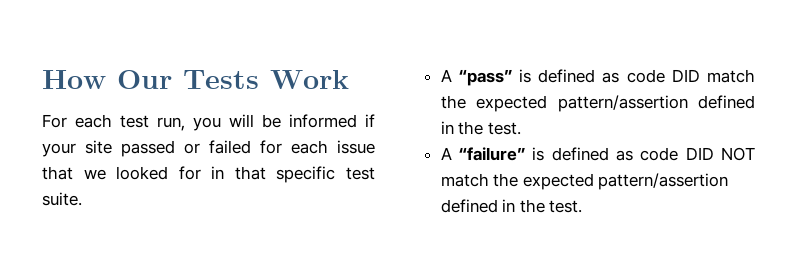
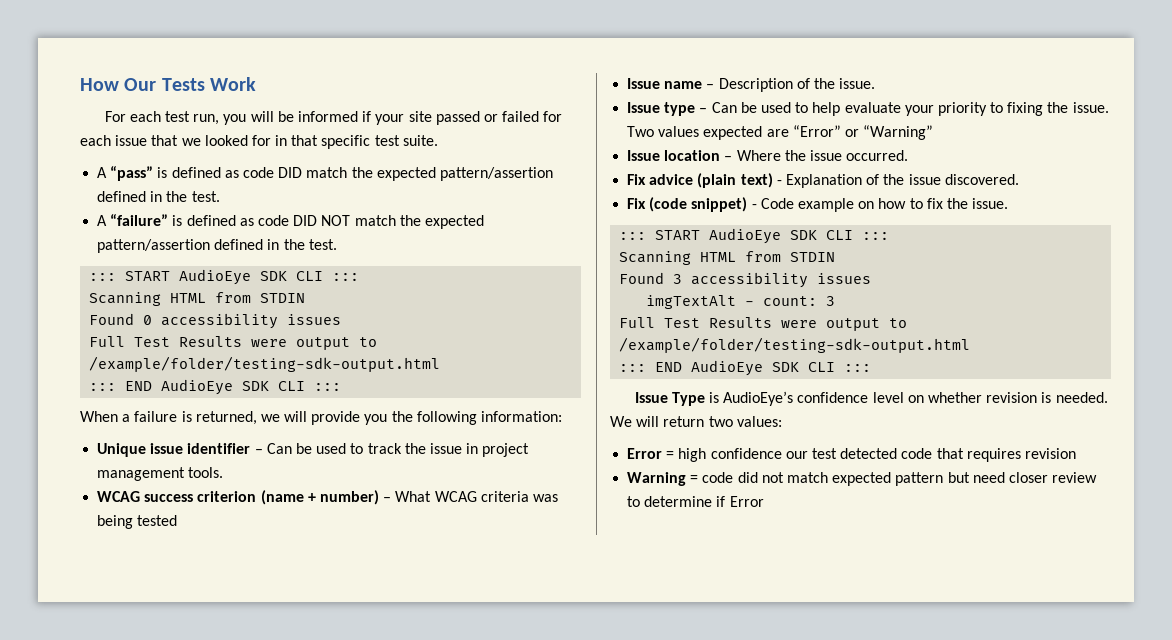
(583, 206) none -> [89,269,360,285] [89,292,306,306] [89,313,342,329] [89,336,378,350] [89,356,441,372] [89,379,342,395] [80,411,563,425] [97,443,530,457] [97,467,224,481] [97,490,558,505] [97,515,178,529] [627,78,876,92] [627,102,1109,116] [627,125,934,140] [627,150,909,161] [627,173,1019,188] [627,197,1009,212] [619,228,890,244] [619,251,836,265] [619,272,872,288] [646,295,836,309] [619,317,908,331] [619,337,971,353] [619,360,872,376] [634,391,1108,406] [610,416,782,427] [627,448,1076,462] [627,472,1098,486] [627,496,764,507] // ::: START AudioEye SDK CLI ::: // Scanning HTML from STDIN // Found 0 accessibility issues // Full Test Results were output to /example/folder/testing-sdk-output.html // ::: END AudioEye SDK CLI ::: // When a failure is returned, we will provide you the following information: // Unique issue identifier – Can be used to track the issue in project management tools. // WCAG success criterion (name + number) – What WCAG criteria was being tested // Issue name – Description of the issue. // Issue type – Can be used to help evaluate your priority to fixing the issue. Two values expected are “Error” or “Warning” // Issue location – Where the issue occurred. // Fix advice (plain text) - Explanation of the issue discovered. // Fix (code snippet) - Code example on how to fix the issue. // ::: START AudioEye SDK CLI ::: // Scanning HTML from STDIN // Found 3 accessibility issues // imgTextAlt - count: 3 // Full Test Results were output to /example/folder/testing-sdk-output.html // ::: END AudioEye SDK CLI ::: // Issue Type is AudioEye’s confidence level on whether revision is needed. We will return two values: // Error = high confidence our test detected code that requires revision // Warning = code did not match expected pattern but need closer review to determine if Error

